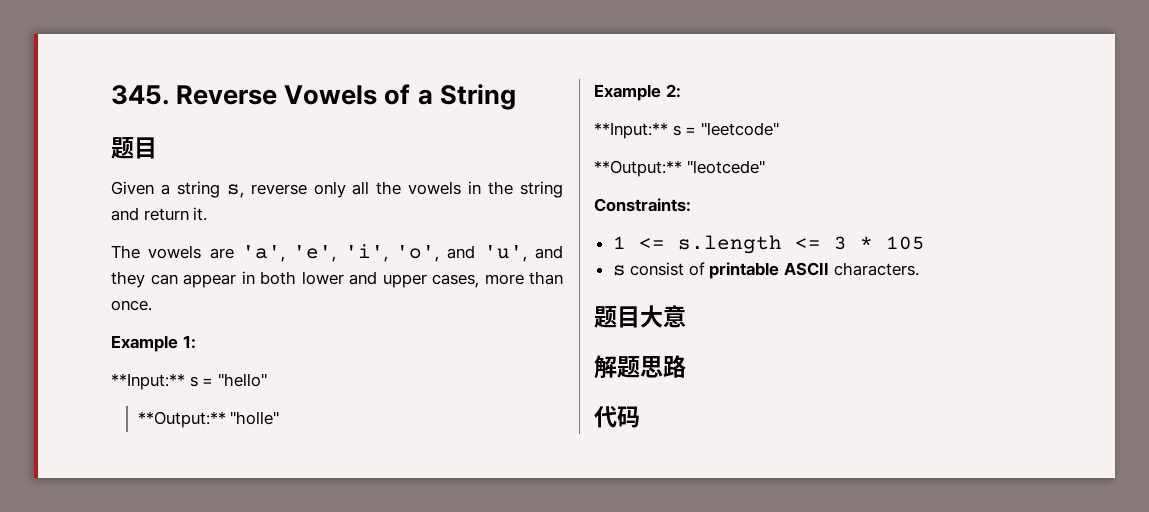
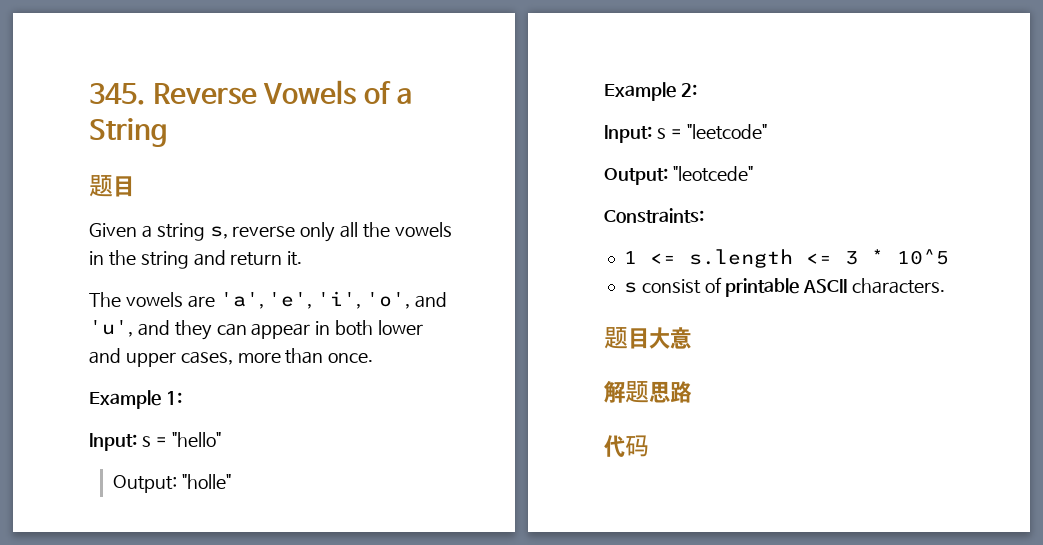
[111,373,185,390] **Input:** -> [89,433,137,451] Input:
[137,411,226,428] **Output:** -> [112,475,177,493] Output:
[594,122,668,139] **Input:** -> [604,125,652,143] Input:
[594,160,682,177] **Output:** -> [604,168,668,185] Output:
[885,236,925,250] 105 -> [896,249,949,265] 10^5

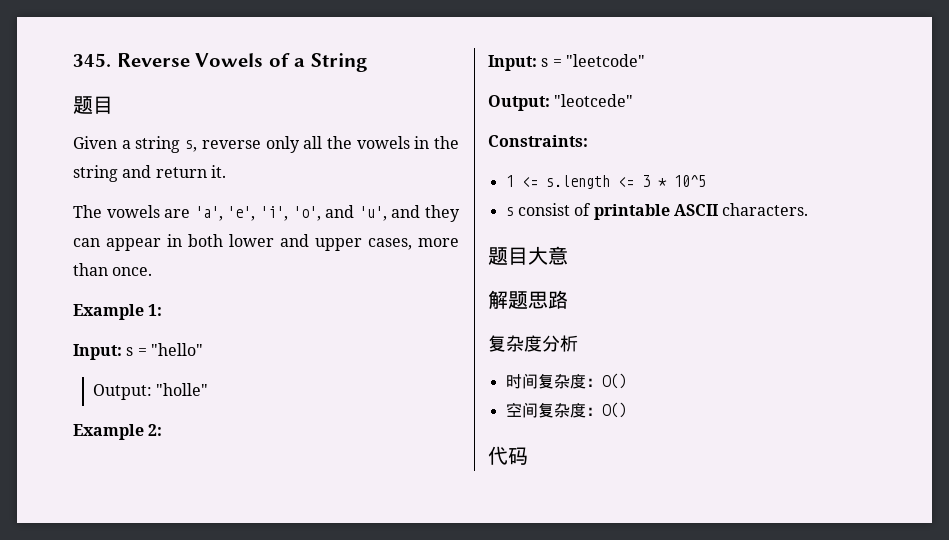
(692, 392) none -> [488,335,578,352] [505,373,626,389] [505,402,626,418] // 复杂度分析 // 时间复杂度：O() // 空间复杂度：O()

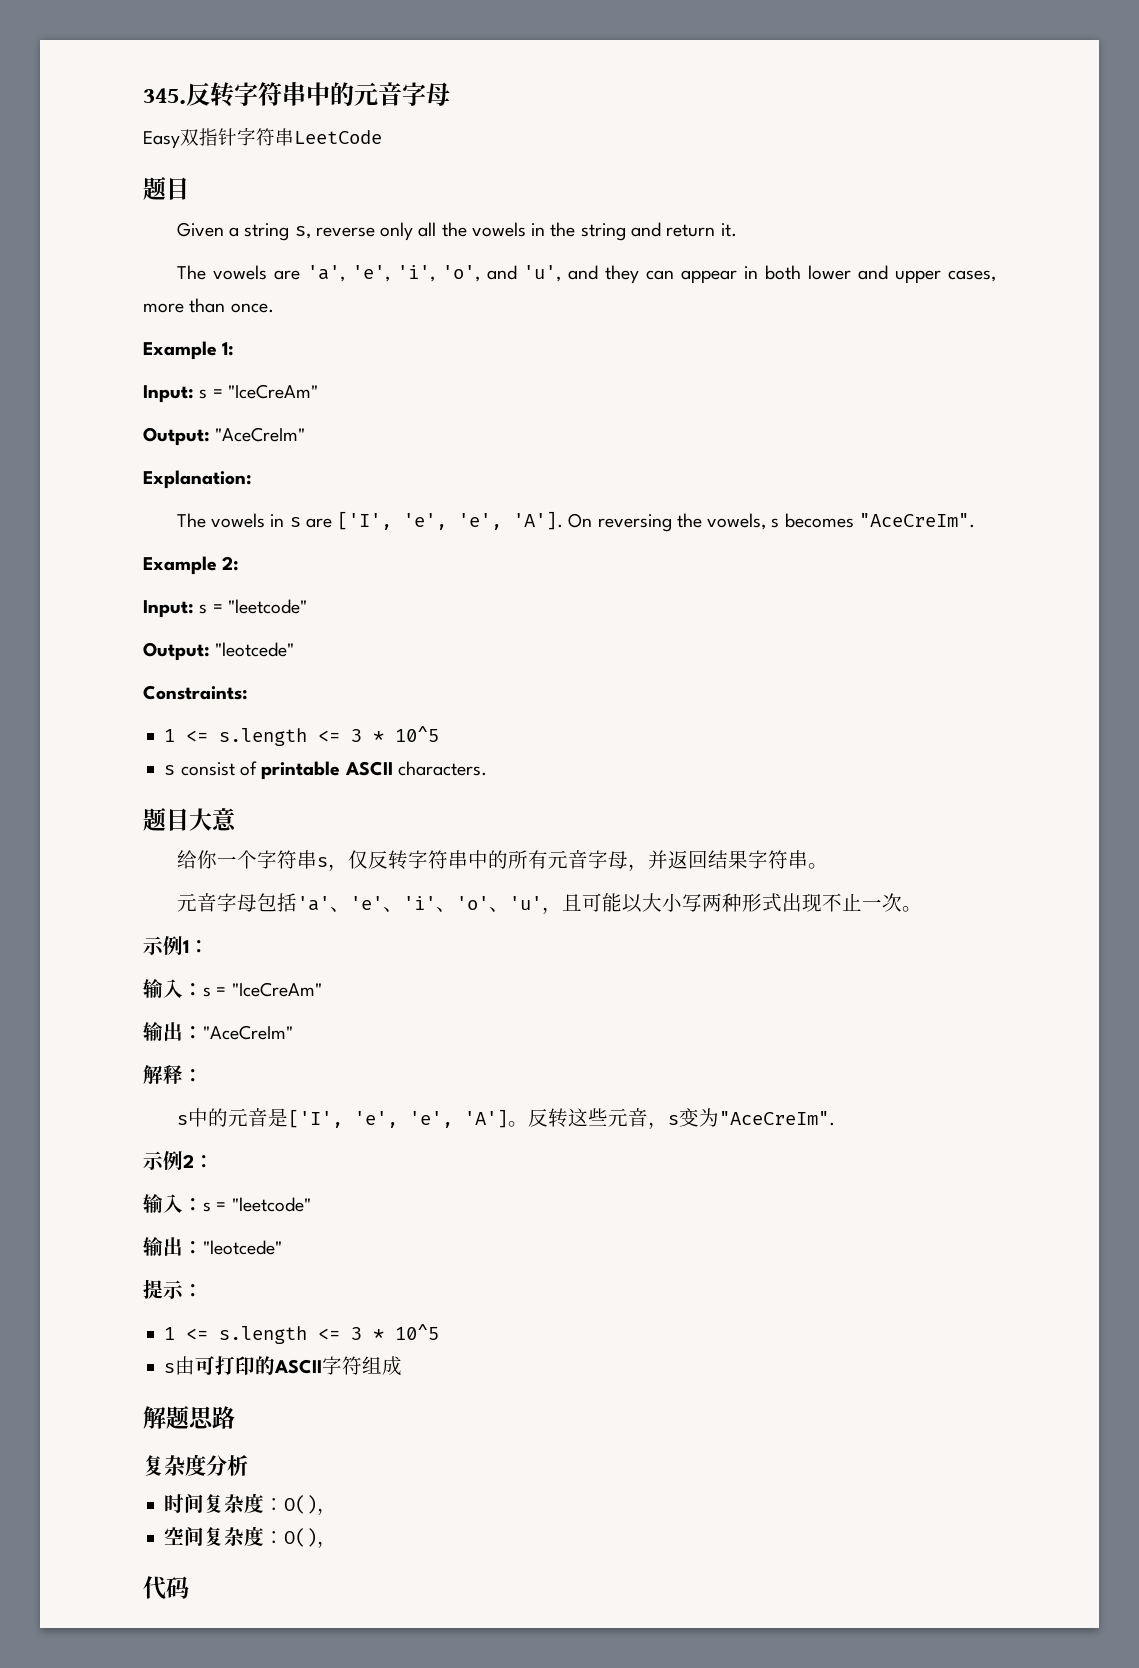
[116,53,368,72] Reverse Vowels of a String -> [186,82,450,107] [143,127,382,149] 反转字符串中的元音字母 // Easy双指针字符串LeetCode
[150,343,203,356] [92,383,209,400] "hello" // Output: "holle" -> [227,384,318,399] [143,427,306,446] [143,470,252,489] [176,511,975,532] "IceCreAm" // Output: "AceCreIm" // Explanation: // The vowels in s are ['I', 'e', 'e', 'A']. On reversing the vowels, s becomes "AceCreIm".
(568, 255) none -> [176,850,828,871] [176,893,922,914] [143,936,209,955] [143,978,322,998] [143,1021,293,1041] [143,1065,203,1084] [176,1108,835,1129] [143,1151,214,1170] [143,1193,311,1213] [143,1236,282,1256] [143,1279,203,1299] [164,1324,440,1344] [164,1356,403,1376] // 给你一个字符串s，仅反转字符串中的所有元音字母，并返回结果字符串。 // 元音字母包括'a'、'e'、'i'、'o'、'u'，且可能以大小写两种形式出现不止一次。 // 示例1： // 输入：s = "IceCreAm" // 输出："AceCreIm" // 解释： // s中的元音是['I', 'e', 'e', 'A']。反转这些元音，s变为"AceCreIm". // 示例2： // 输入：s = "leetcode" // 输出："leotcede" // 提示： // 1 <= s.length <= 3 * 10^5 // s由可打印的ASCII字符组成
(626, 381) none -> [317,1508,338,1515] ，
(626, 410) none -> [317,1541,338,1548] ，

